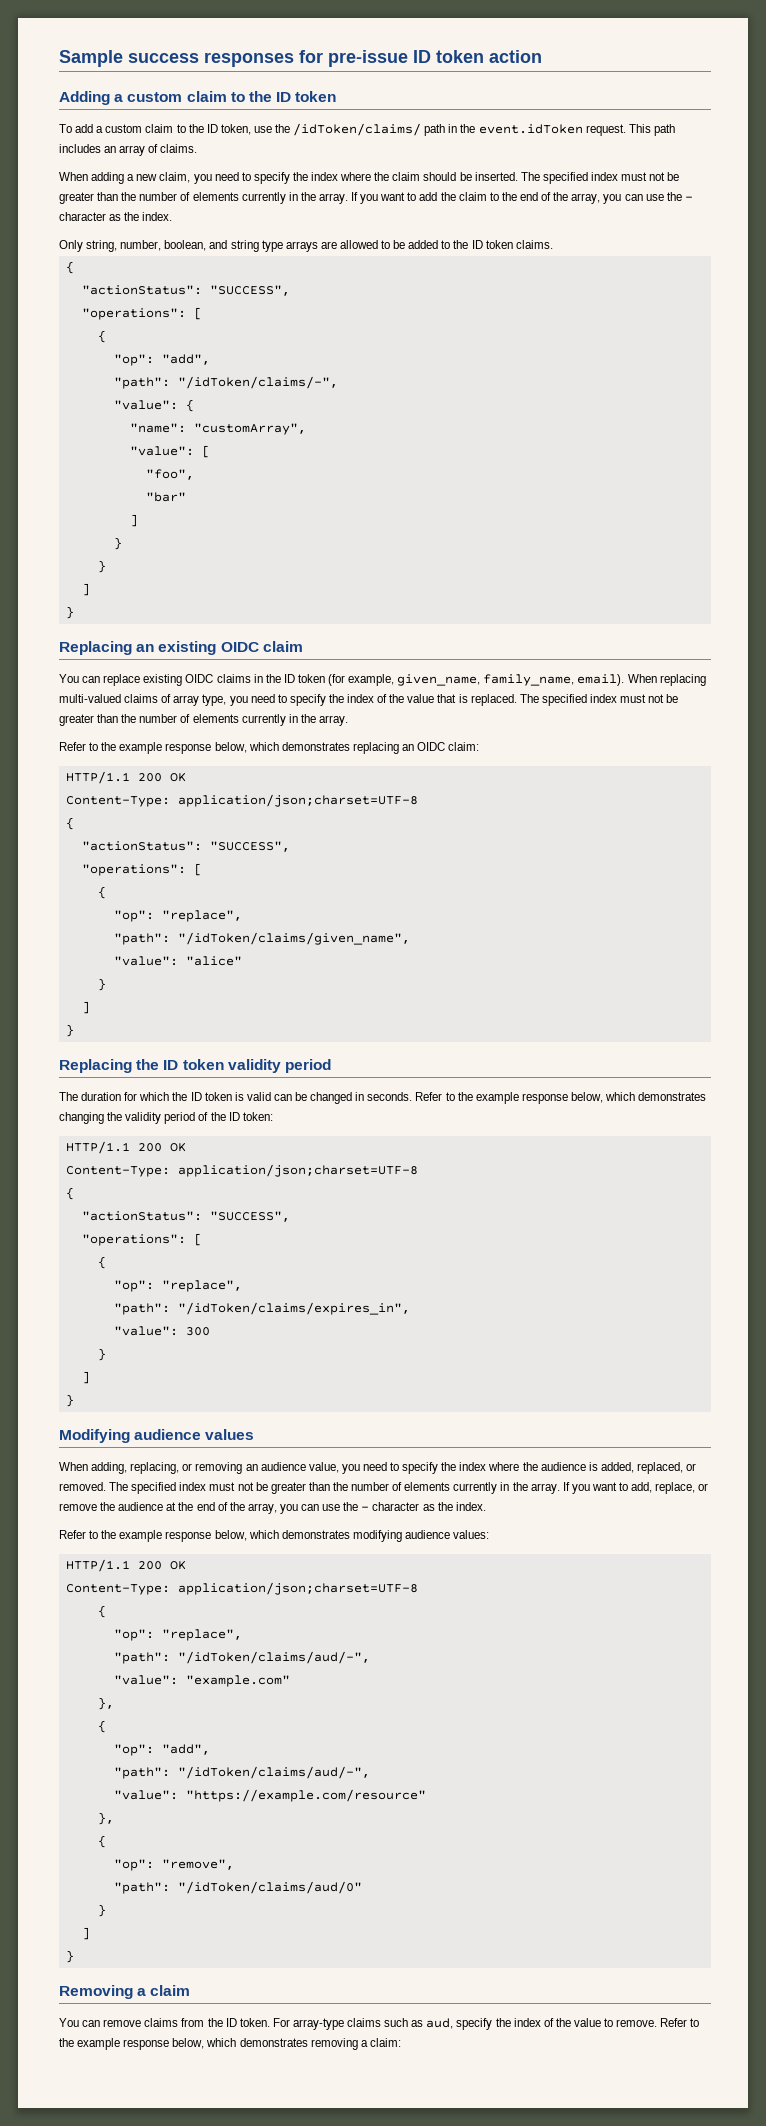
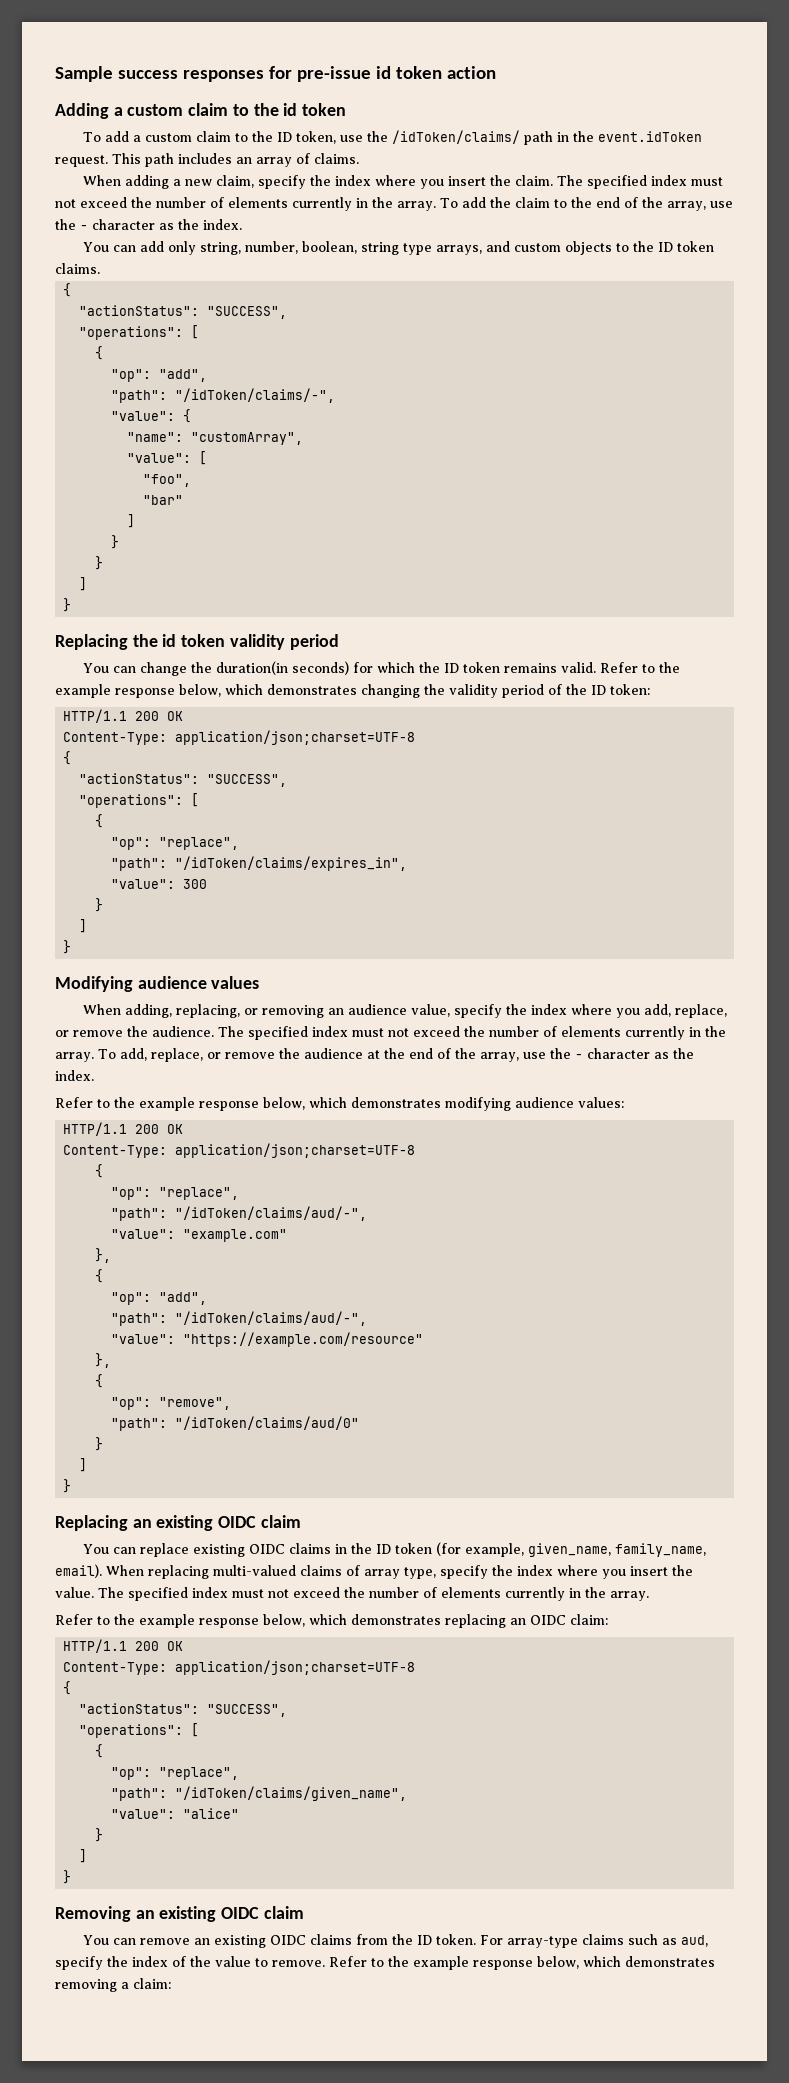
[413,50,431,63] ID -> [375,66,391,79] id
[276,92,292,102] ID -> [283,103,298,116] id
[193,172,680,184] [59,192,417,204] you need to specify the index where the claim should be inserted. The specified index must not be greater than the number of elements currently in the array. If you want to -> [258,175,724,189] [55,197,458,211] specify the index where you insert the claim. The specified index must not exceed the number of elements currently in the array. To
[603,192,693,204] [59,212,173,221] [59,240,83,252] you can use the - character as the index. // Only -> [709,201,733,208] [55,219,242,230] [83,241,197,255] use the - character as the index. // You can add only
[209,240,228,249] and -> (358, 247) none
[285,240,439,252] arrays are allowed to be added -> [436,241,613,255] arrays, and custom objects
[136,641,303,655] [59,674,706,686] [59,694,679,706] [59,714,348,726] [59,742,480,754] [65,771,186,784] [65,794,418,807] [65,817,74,830] [81,841,290,852] [81,863,202,876] [97,886,106,899] [113,910,242,922] [113,932,410,945] [113,956,242,966] [97,978,106,991] [81,1001,90,1014] [65,1024,74,1037] [59,1059,331,1073] [59,1092,122,1101] an existing OIDC claim // You can replace existing OIDC claims in the ID token (for example, given_name, family_name, email). When replacing multi-valued claims of array type, you need to specify the index of the value that is replaced. The specified index must not be greater than the number of elements currently in the array. // Refer to the example response below, which demonstrates replacing an OIDC claim: // HTTP/1.1 200 OK // Content-Type: application/json;charset=UTF-8 // { // "actionStatus": "SUCCESS", // "operations": [ // { // "op": "replace", // "path": "/idToken/claims/given_name", // "value": "alice" // } // ] // } // Replacing the ID token validity period // The duration -> [132,634,339,650] [83,661,350,676] the id token validity period // You can change the duration(in seconds)
[234,1092,413,1104] is valid can be changed in seconds. -> [504,662,597,673] remains valid.
[341,1462,697,1474] [59,1482,629,1494] you need to specify the index where the audience is added, replaced, or removed. The specified index must not be greater than the number of elements currently in the array. If you want to -> [454,1004,728,1018] [55,1026,726,1040] [55,1049,116,1062] specify the index where you add, replace, or remove the audience. The specified index must not exceed the number of elements currently in the array. To
[279,1504,320,1514] you can -> (519, 1057) none
[59,1985,147,1999] Removing a -> [55,1515,301,1531] [83,1542,707,1557] [55,1564,693,1579] [55,1587,649,1601] [55,1614,608,1628] [63,1639,184,1653] [63,1660,416,1675] [63,1681,72,1695] [79,1703,288,1717] [79,1723,200,1738] [95,1744,104,1758] [111,1767,240,1780] [111,1786,408,1801] [111,1808,240,1819] [95,1828,104,1842] [79,1849,88,1863] [63,1870,72,1884] [55,1906,260,1922] Replacing an existing OIDC claim // You can replace existing OIDC claims in the ID token (for example, given_name, family_name, email). When replacing multi-valued claims of array type, specify the index where you insert the value. The specified index must not exceed the number of elements currently in the array. // Refer to the example response below, which demonstrates replacing an OIDC claim: // HTTP/1.1 200 OK // Content-Type: application/json;charset=UTF-8 // { // "actionStatus": "SUCCESS", // "operations": [ // { // "op": "replace", // "path": "/idToken/claims/given_name", // "value": "alice" // } // ] // } // Removing an existing OIDC
(142, 2023) none -> [194,1935,307,1948] an existing OIDC

